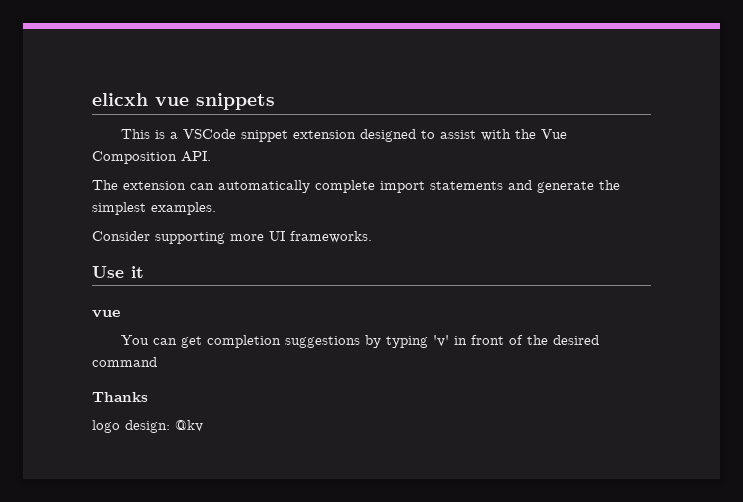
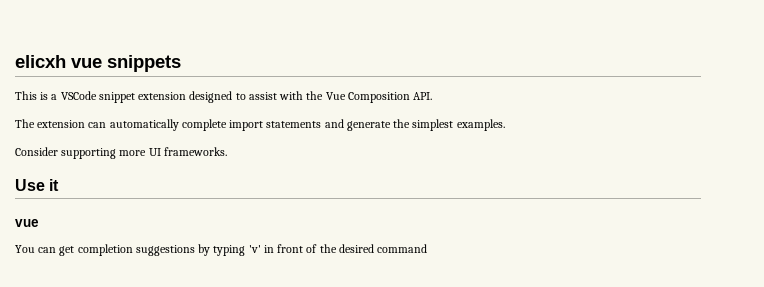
[92,392,148,402] [92,420,203,433] // Thanks // logo design: @kv -> (428, 248) none

